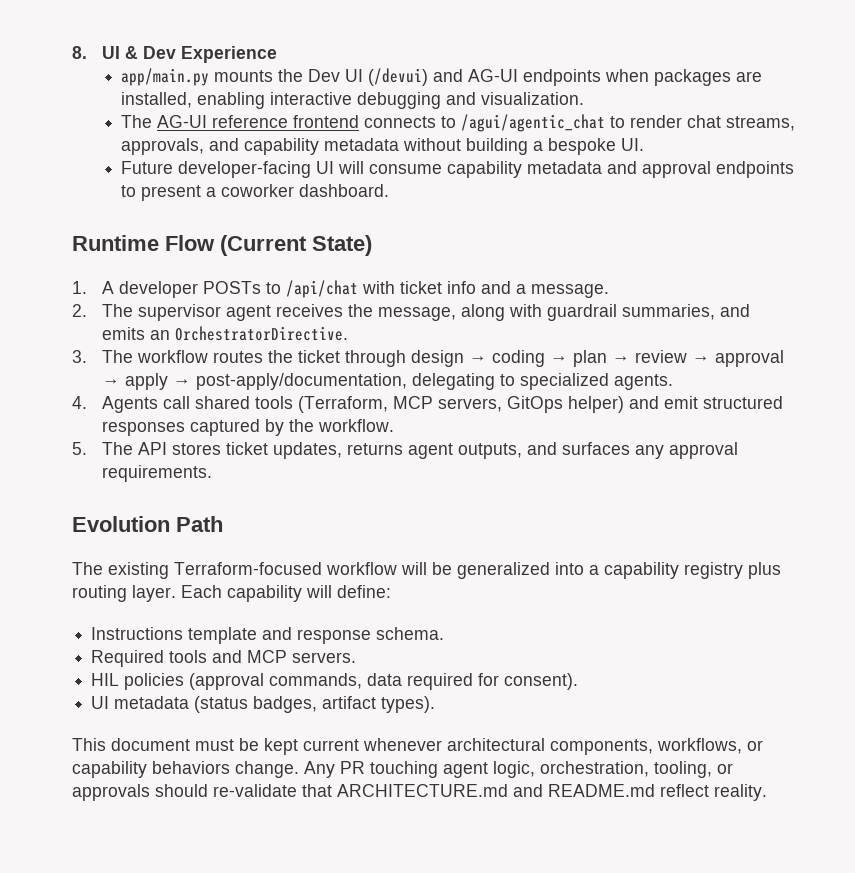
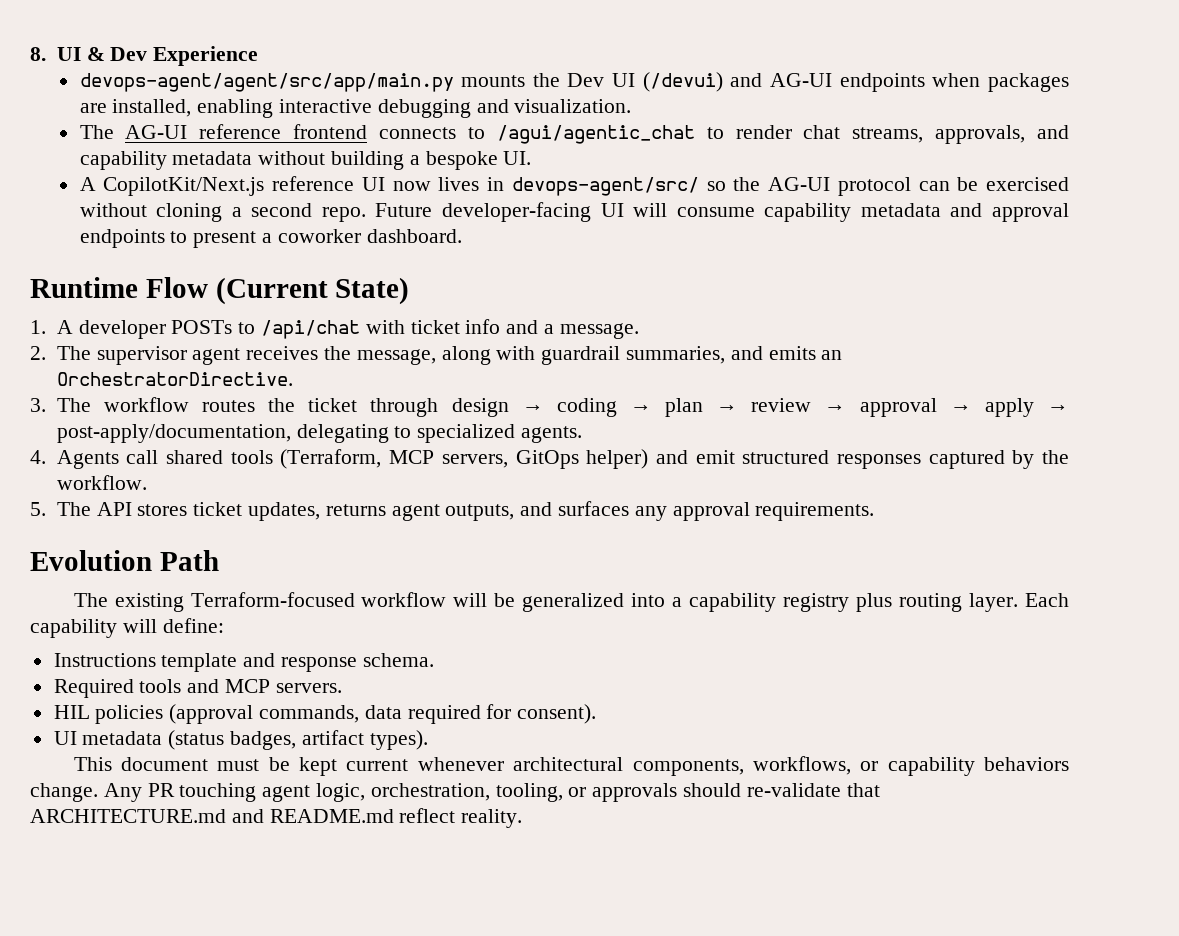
[121,68,210,86] app/main.py -> [79,73,454,92] devops-agent/agent/src/app/main.py
(645, 144) none -> [79,176,1069,196] [79,203,366,222] A CopilotKit/Next.js reference UI now lives in devops-agent/src/ so the AG-UI protocol can be exercised without cloning a second repo.

